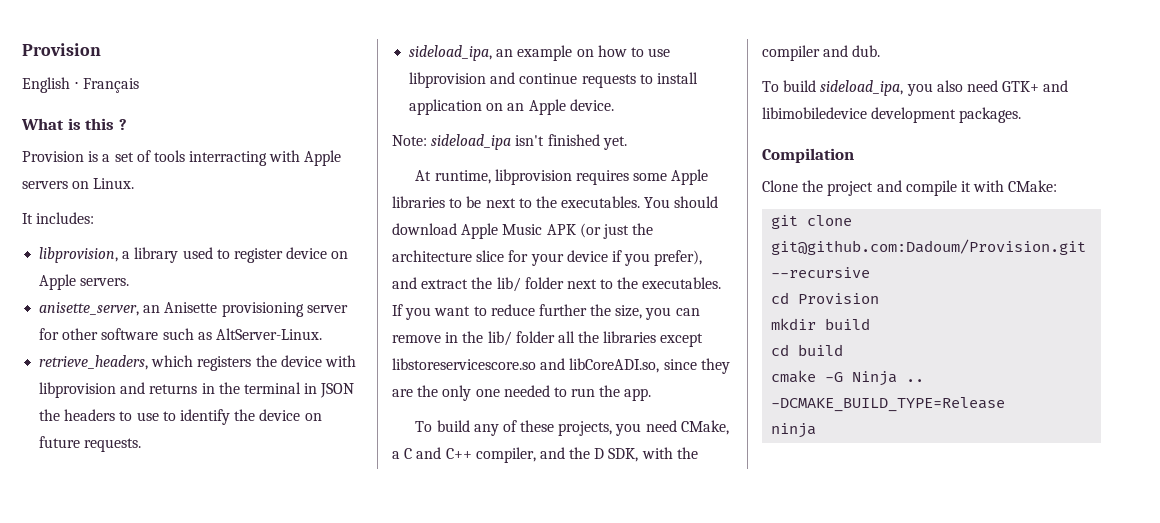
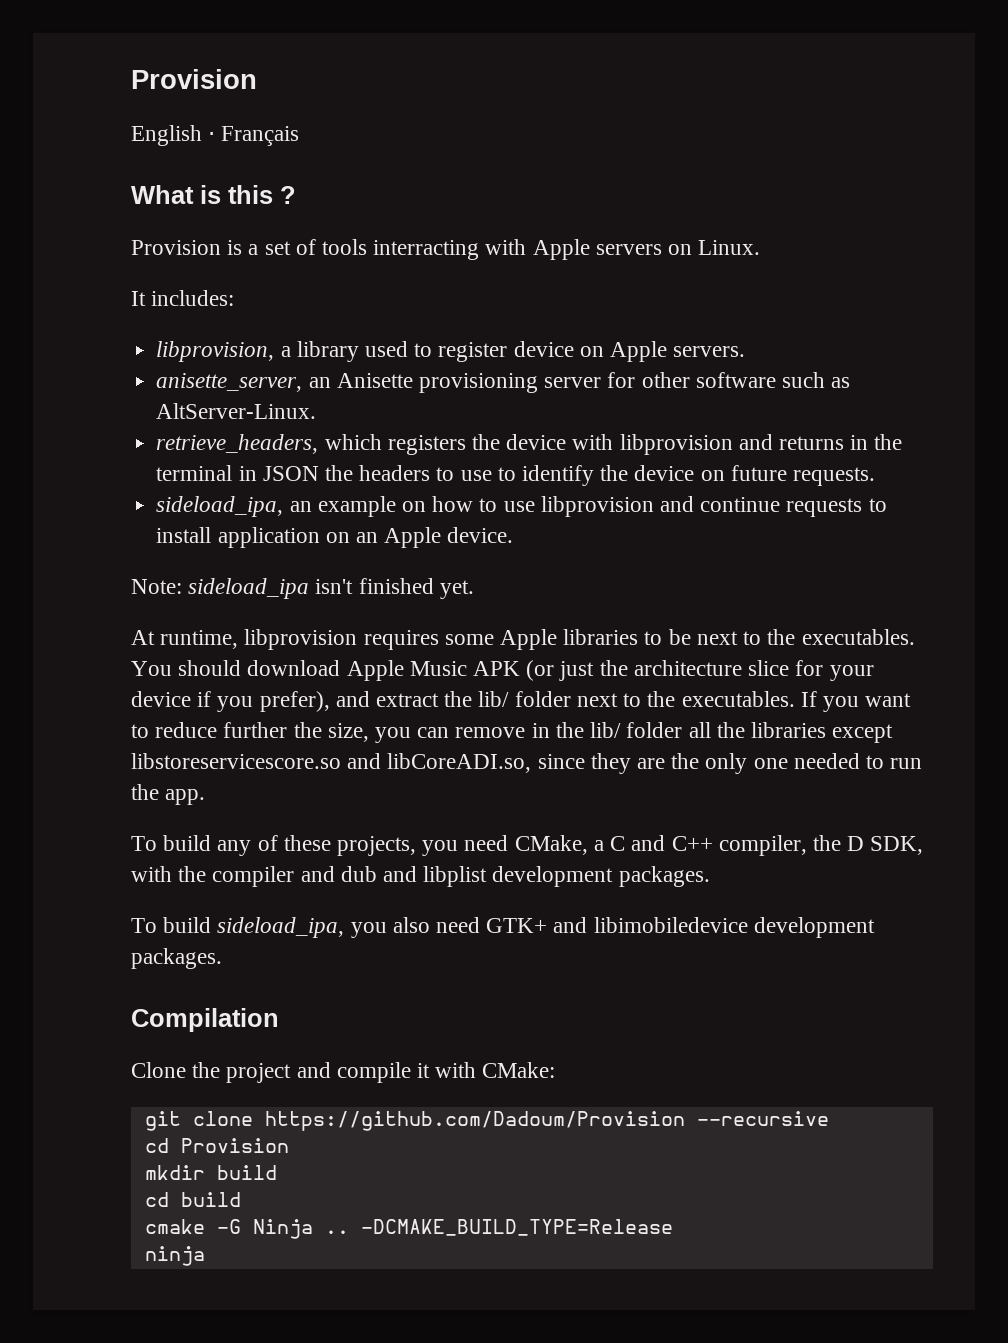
[539,447,565,459] and -> (807, 845) none
[852,45,881,57] dub. -> [340,866,710,887] dub and libplist development packages.
[771,239,1087,255] git@github.com:Dadoum/Provision.git -> [264,1111,685,1131] https://github.com/Dadoum/Provision

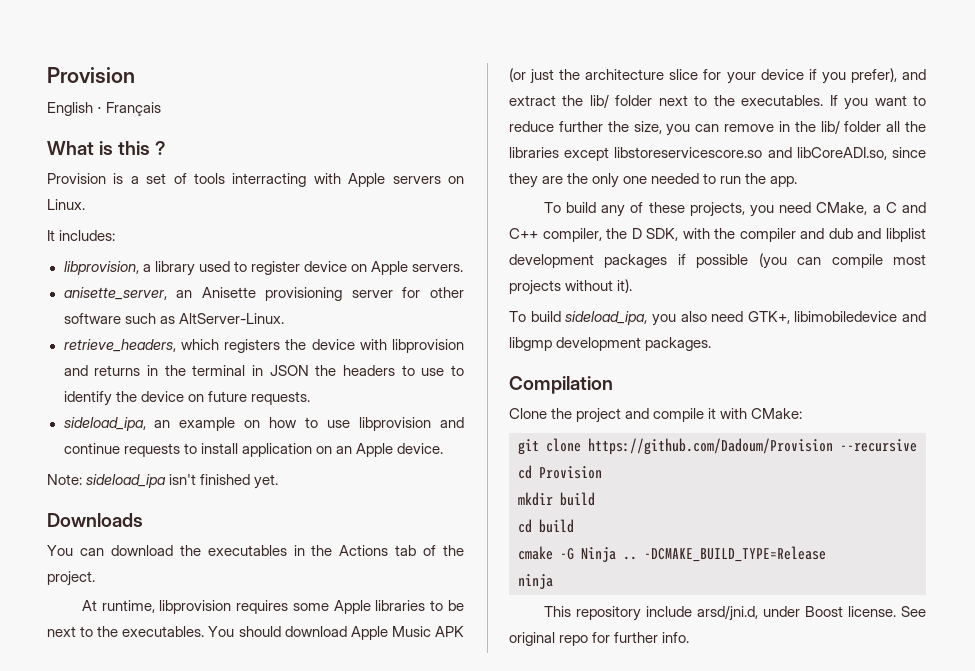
(474, 589) none -> [47,513,143,527] [47,545,464,556] [47,571,95,586] // Downloads // You can download the executables in the Actions tab of the project.
[618,866,710,887] packages. -> [604,253,927,269] [509,279,633,295] packages if possible (you can compile most projects without it).
[486,917,748,933] GTK+ and libimobiledevice -> [747,311,926,324] [509,337,552,351] GTK+, libimobiledevice and libgmp
(205, 1256) none -> [543,605,926,621] [509,632,690,646] // This repository include arsd/jni.d, under Boost license. See original repo for further info.

